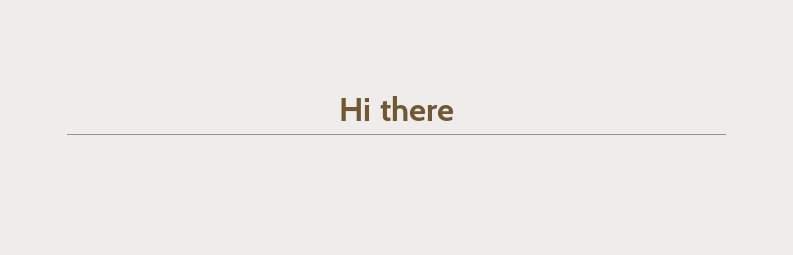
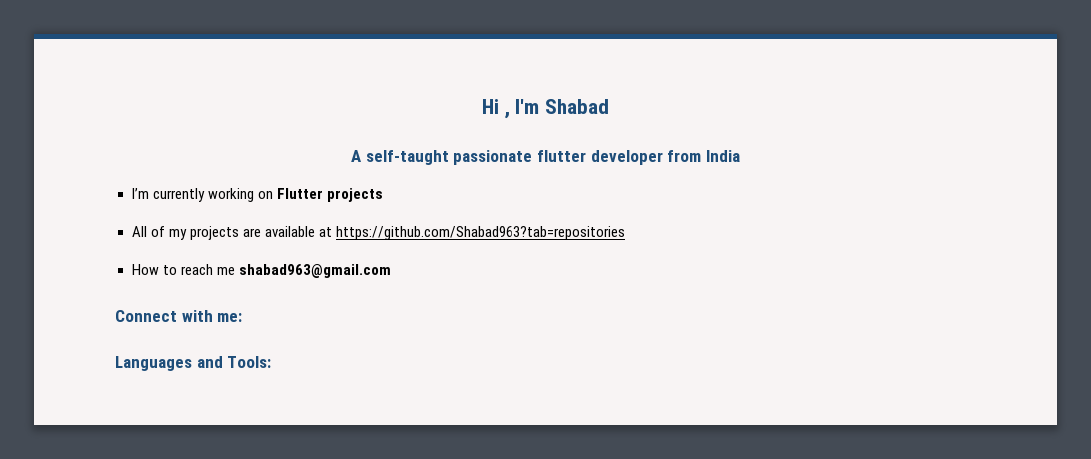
[379,96,454,121] there -> [503,99,610,119] [351,150,740,165] [131,188,383,202] [131,226,625,240] [131,264,391,278] [115,310,243,322] [115,356,272,371] , I'm Shabad // A self-taught passionate flutter developer from India // I’m currently working on Flutter projects // All of my projects are available at https://github.com/Shabad963?tab=repositories // How to reach me shabad963@gmail.com // Connect with me: // Languages and Tools:

